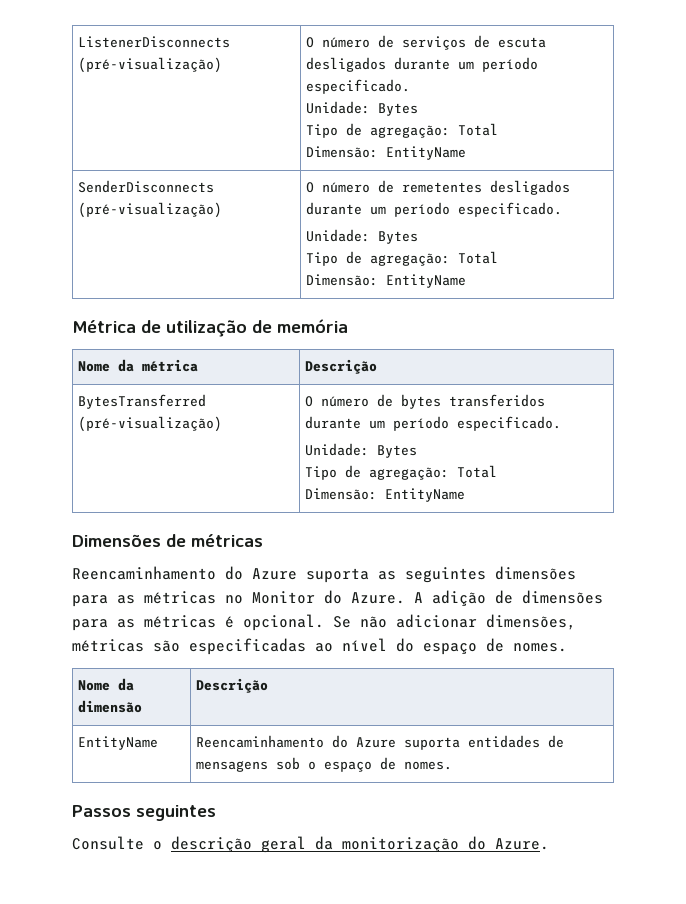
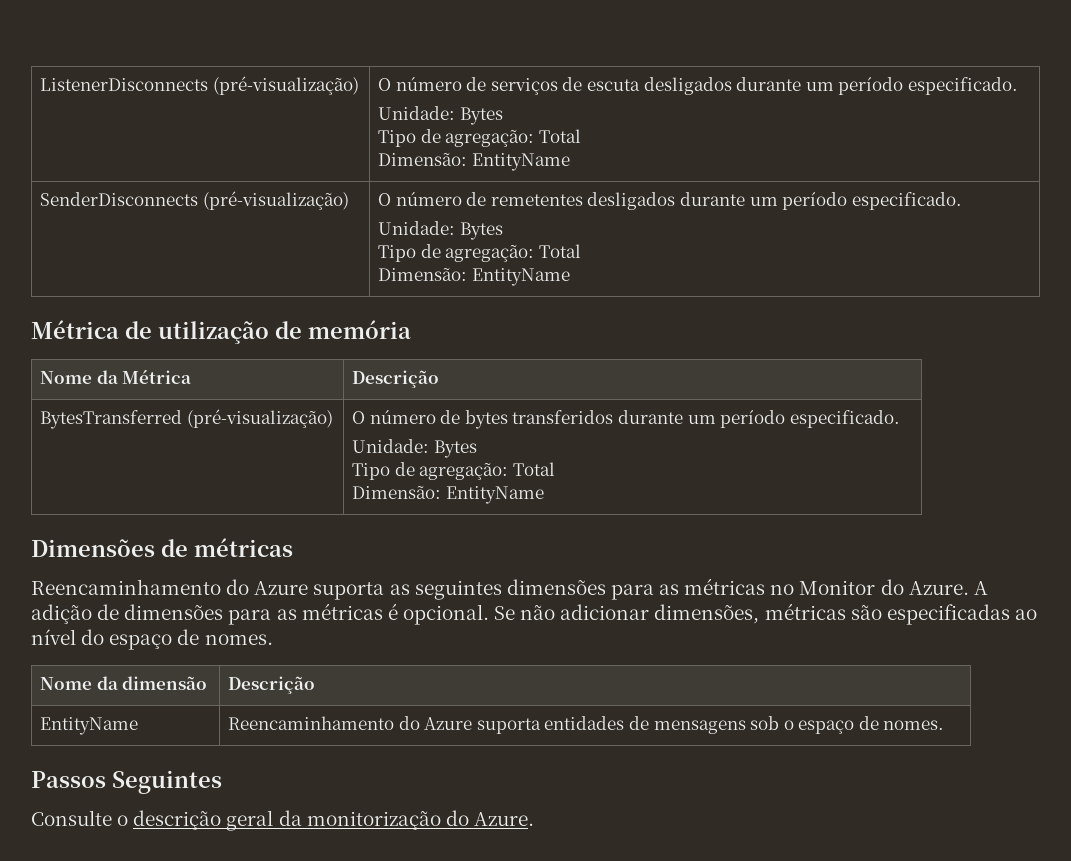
[142,359,199,372] métrica -> [122,369,192,384] Métrica
[136,805,216,821] seguintes -> [112,770,222,794] Seguintes

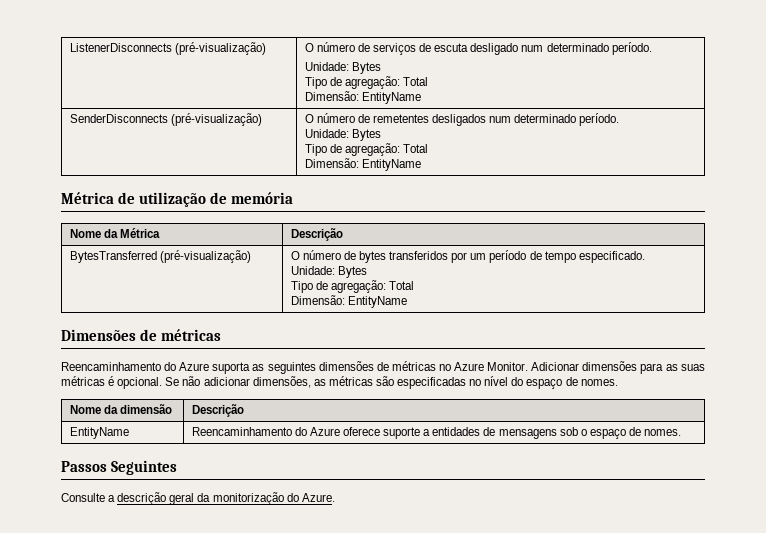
[643,77,1018,95] desligados durante um período especificado. -> [470,42,652,55] desligado num determinado período.
[679,192,962,210] durante um período especificado. -> [489,113,620,126] num determinado período.
[617,410,786,428] durante um período -> [451,250,576,263] por um período de tempo
[610,578,988,600] [31,604,297,625] para as métricas no Monitor do Azure. A adição de dimensões para as -> [376,361,705,374] de métricas no Azure Monitor. Adicionar dimensões para as suas
(760, 614) none -> [313,379,326,386] as
[1014,609,1037,620] ao -> [469,379,482,386] no
[476,718,541,734] suporta -> [343,427,431,439] oferece suporte a
[117,815,129,826] o -> [108,495,116,502] a

